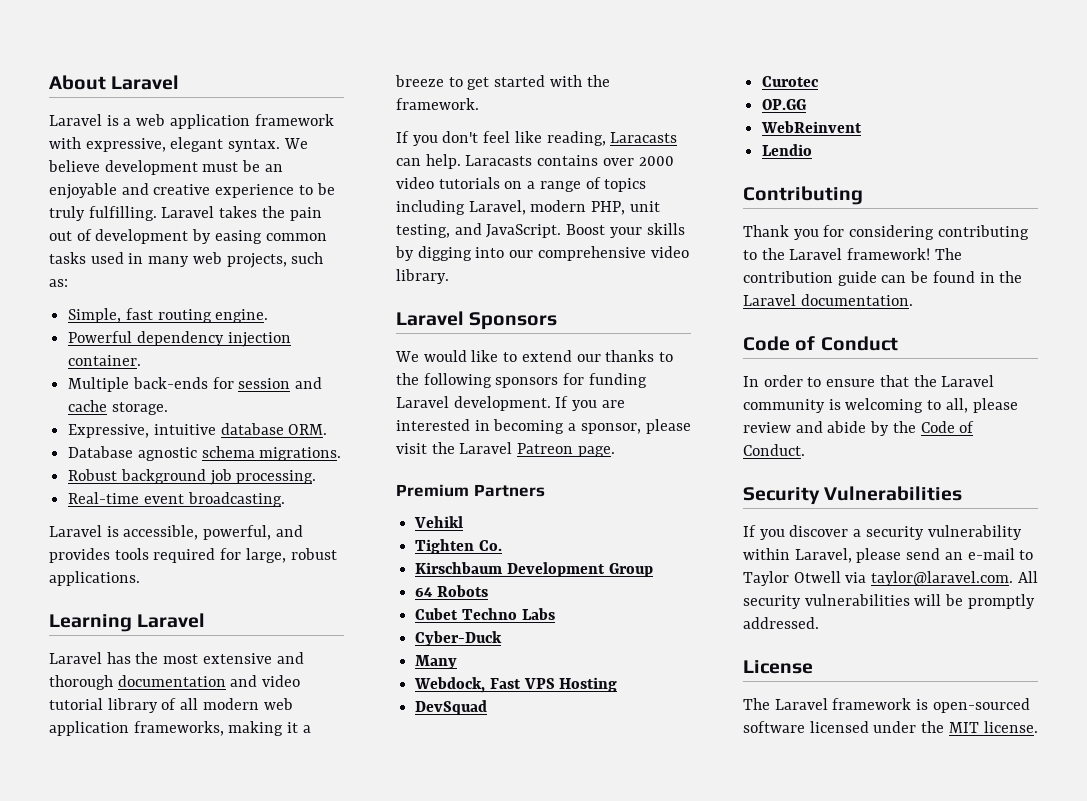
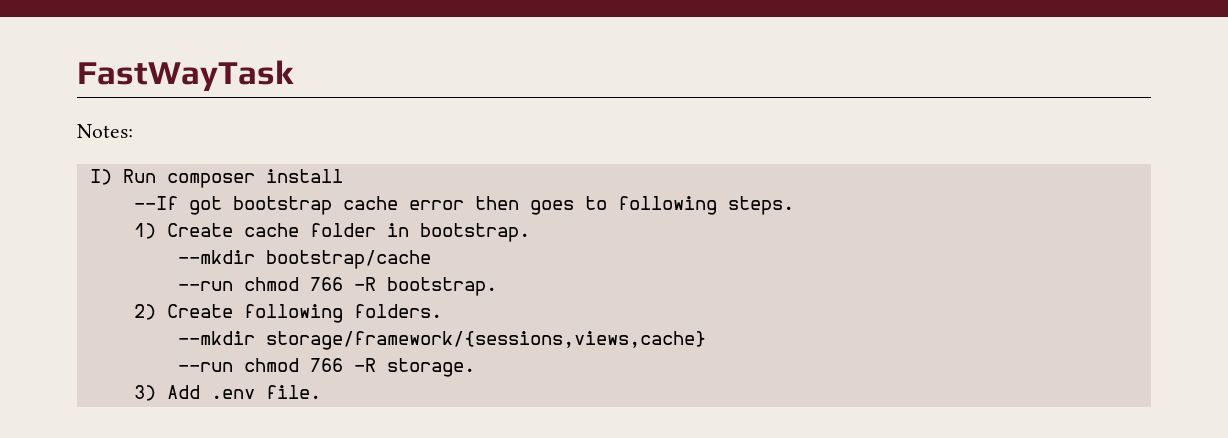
[49,75,180,90] [49,114,334,129] [49,137,308,152] [48,160,283,175] [49,183,335,199] [49,206,322,221] [49,229,327,244] [49,252,324,268] [49,279,68,287] [68,308,269,323] [68,331,291,347] [68,355,142,366] [68,377,323,392] [68,400,168,415] [68,423,328,438] [68,446,342,461] [68,469,317,485] [68,492,285,507] [49,525,303,540] [49,548,337,563] [49,571,140,586] [49,613,206,632] [49,652,304,664] [49,675,301,690] [49,698,293,713] [49,721,311,736] [395,75,610,90] [396,98,479,110] [396,131,678,146] [396,154,674,169] [396,177,647,192] [396,200,660,215] [396,223,685,238] [395,246,689,261] [396,269,449,284] [396,311,558,330] [395,350,674,362] [396,373,647,388] [396,396,625,411] [396,419,691,434] [396,442,615,457] [396,484,545,497] [414,516,464,528] [415,539,502,554] [415,562,653,577] [415,585,488,597] [415,608,555,620] [415,631,503,646] [415,655,458,669] [414,677,618,693] [415,700,488,715] [762,76,819,87] [762,99,808,110] [761,121,863,133] [762,144,813,156] [743,186,863,205] [743,225,1029,240] [743,248,962,260] [743,271,1023,286] [743,294,913,306] [743,336,898,351] [743,375,995,387] [743,398,1018,413] [743,421,975,436] [743,444,805,456] [743,486,963,505] [743,525,1022,540] [743,548,1034,563] [743,571,1038,586] [743,594,1035,609] [743,617,819,629] [743,660,813,674] [743,698,1030,713] [743,721,1038,733] About Laravel // Laravel is a web application framework with expressive, elegant syntax. We believe development must be an enjoyable and creative experience to be truly fulfilling. Laravel takes the pain out of development by easing common tasks used in many web projects, such as: // Simple, fast routing engine. // Powerful dependency injection container. // Multiple back-ends for session and cache storage. // Expressive, intuitive database ORM. // Database agnostic schema migrations. // Robust background job processing. // Real-time event broadcasting. // Laravel is accessible, powerful, and provides tools required for large, robust applications. // Learning Laravel // Laravel has the most extensive and thorough documentation and video tutorial library of all modern web application frameworks, making it a breeze to get started with the framework. // If you don't feel like reading, Laracasts can help. Laracasts contains over 2000 video tutorials on a range of topics including Laravel, modern PHP, unit testing, and JavaScript. Boost your skills by digging into our comprehensive video library. // Laravel Sponsors // We would like to extend our thanks to the following sponsors for funding Laravel development. If you are interested in becoming a sponsor, please visit the Laravel Patreon page. // Premium Partners // Vehikl // Tighten Co. // Kirschbaum Development Group // 64 Robots // Cubet Techno Labs // Cyber-Duck // Many // Webdock, Fast VPS Hosting // DevSquad // Curotec // OP.GG // WebReinvent // Lendio // Contributing // Thank you for considering contributing to the Laravel framework! The contribution guide can be found in the Laravel documentation. // Code of Conduct // In order to ensure that the Laravel community is welcoming to all, please review and abide by the Code of Conduct. // Security Vulnerabilities // If you discover a security vulnerability within Laravel, please send an e-mail to Taylor Otwell via taylor@laravel.com. All security vulnerabilities will be promptly addressed. // License // The Laravel framework is open-sourced software licensed under the MIT license. -> [77,60,294,91] [77,124,133,138] [89,169,343,188] [133,196,794,215] [133,223,530,242] [177,250,431,269] [177,277,497,296] [133,304,442,323] [177,331,706,350] [177,358,475,377] [133,385,321,401] FastWayTask // Notes: // I) Run composer install // --If got bootstrap cache error then goes to following steps. // 1) Create cache folder in bootstrap. // --mkdir bootstrap/cache // --run chmod 766 -R bootstrap. // 2) Create following folders. // --mkdir storage/framework/{sessions,views,cache} // --run chmod 766 -R storage. // 3) Add .env file.

